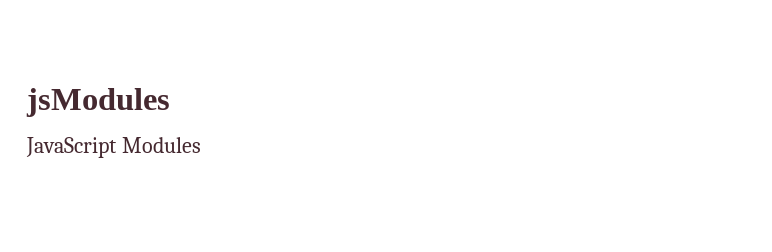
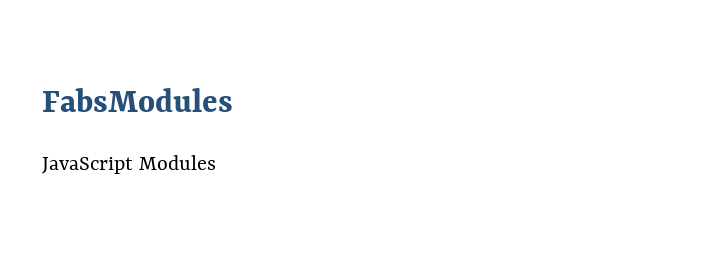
[26,88,170,117] jsModules -> [42,88,233,112] FabsModules

